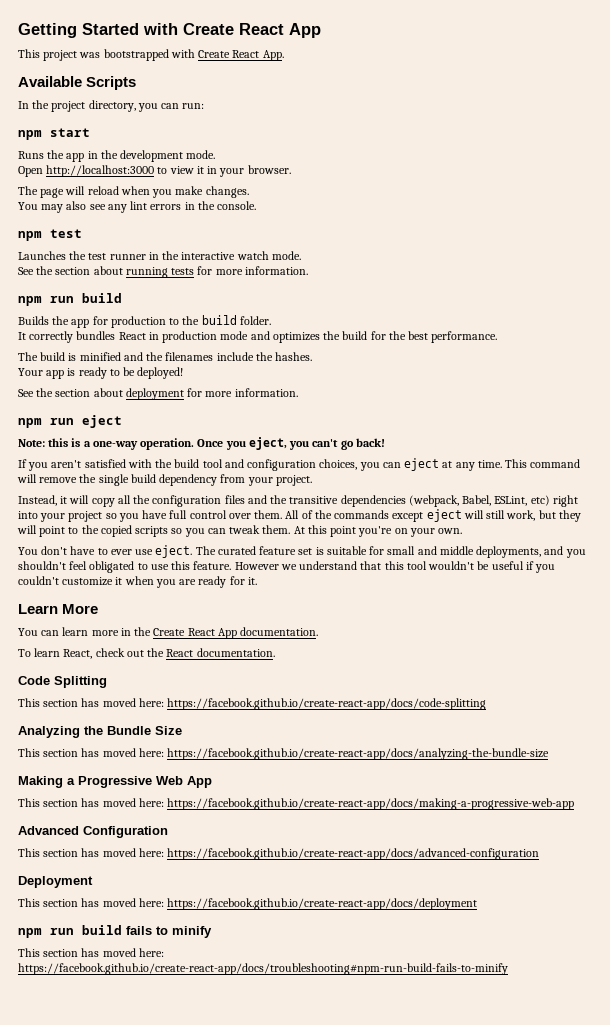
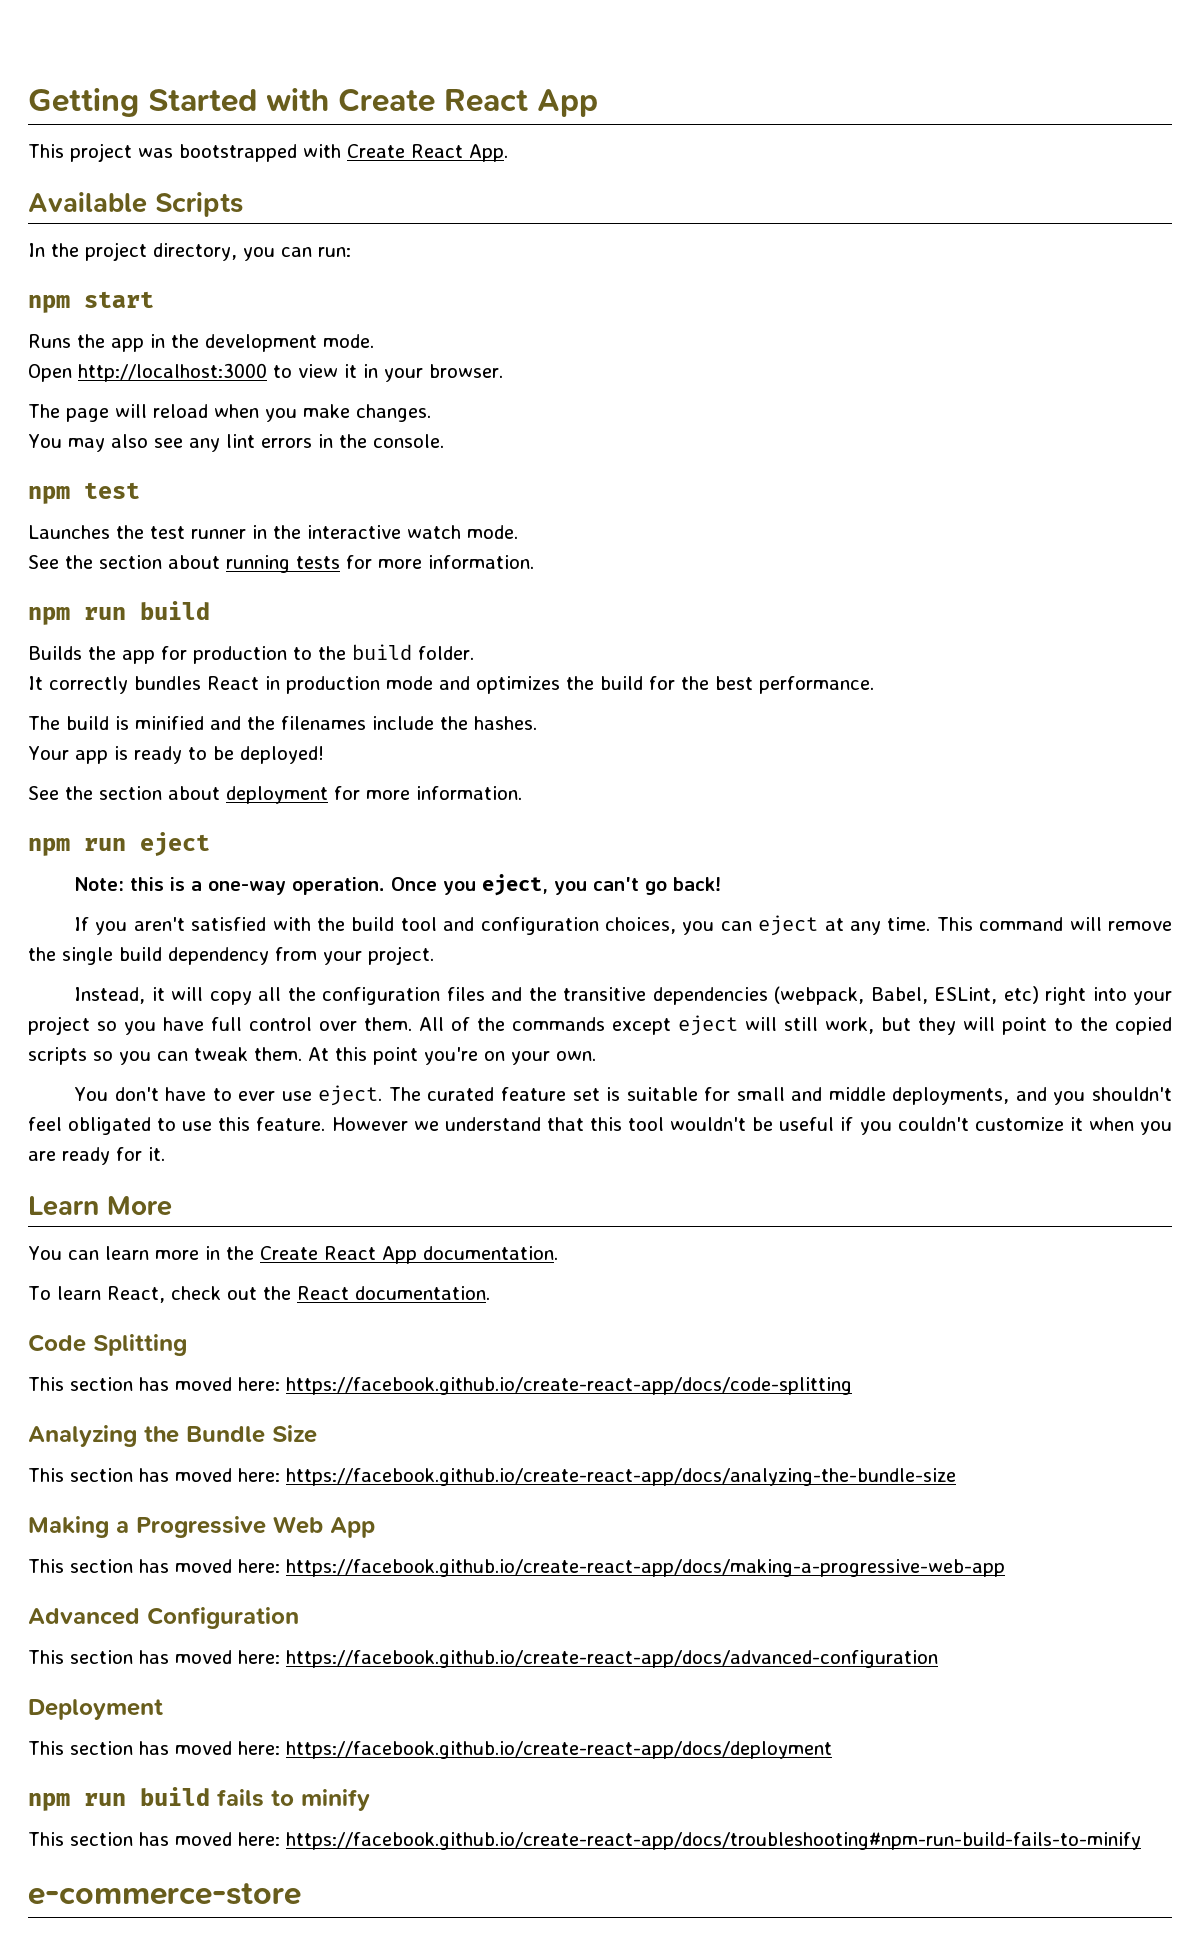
(508, 969) none -> [28,1883,301,1905] // e-commerce-store

